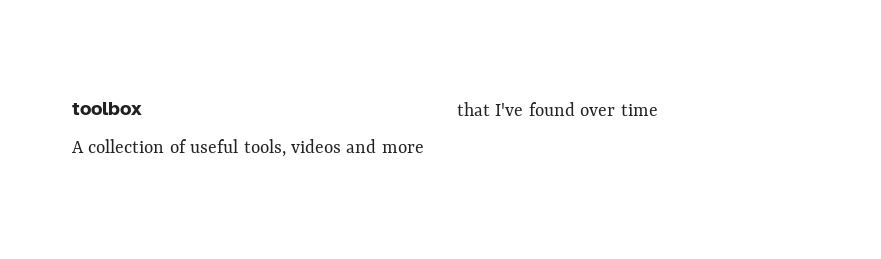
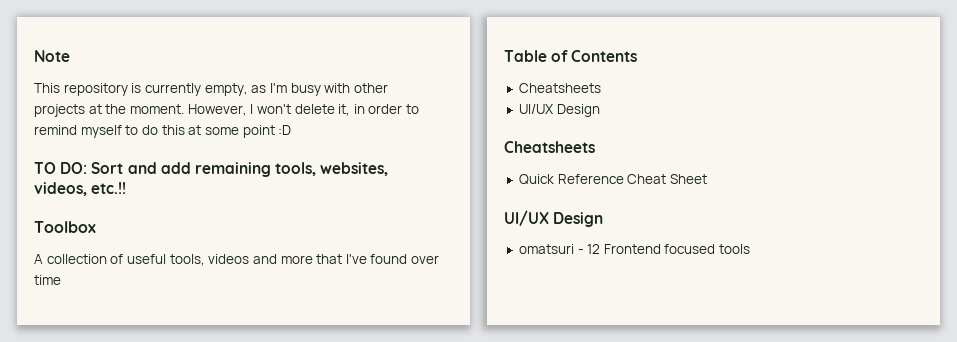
[72,102,142,115] toolbox -> [34,50,70,62] [34,83,388,96] [34,104,420,117] [34,125,292,138] [34,162,389,177] [34,182,127,196] [34,221,96,233] Note // This repository is currently empty, as I'm busy with other projects at the moment. However, I won't delete it, in order to remind myself to do this at some point :D // TO DO: Sort and add remaining tools, websites, videos, etc.!! // Toolbox
(658, 110) none -> [504,50,638,62] [518,83,601,93] [518,104,600,117] [504,141,595,153] [518,174,707,185] [504,210,604,227] [518,244,751,254] // Table of Contents // Cheatsheets // UI/UX Design // Cheatsheets // Quick Reference Cheat Sheet // UI/UX Design // omatsuri - 12 Frontend focused tools

